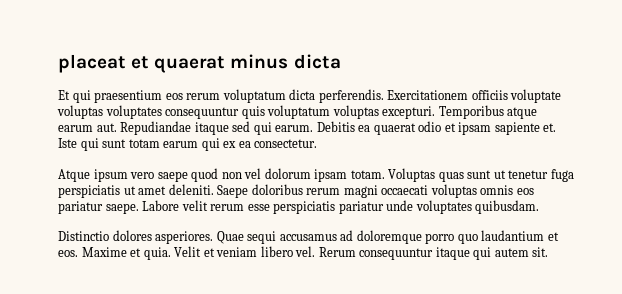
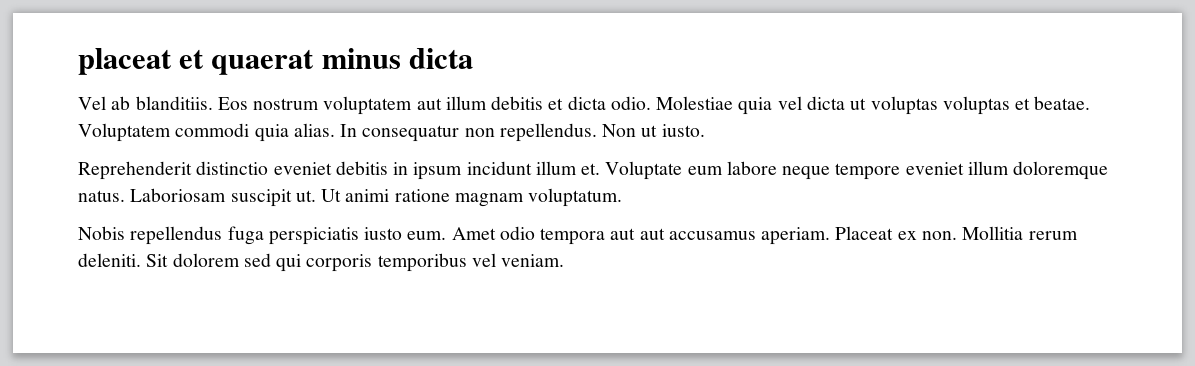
[58,89,562,103] [57,105,538,119] [58,121,557,135] [58,138,318,151] [58,168,574,182] [58,184,534,198] [58,200,540,214] [58,230,559,244] [58,246,549,260] Et qui praesentium eos rerum voluptatum dicta perferendis. Exercitationem officiis voluptate voluptas voluptates consequuntur quis voluptatum voluptas excepturi. Temporibus atque earum aut. Repudiandae itaque sed qui earum. Debitis ea quaerat odio et ipsam sapiente et. Iste qui sunt totam earum qui ex ea consectetur. // Atque ipsum vero saepe quod non vel dolorum ipsam totam. Voluptas quas sunt ut tenetur fuga perspiciatis ut amet deleniti. Saepe doloribus rerum magni occaecati voluptas omnis eos pariatur saepe. Labore velit rerum esse perspiciatis pariatur unde voluptates quibusdam. // Distinctio dolores asperiores. Quae sequi accusamus ad doloremque porro quo laudantium et eos. Maxime et quia. Velit et veniam libero vel. Rerum consequuntur itaque qui autem sit. -> [78,96,1091,115] [78,123,705,142] [78,161,1109,180] [78,188,623,207] [78,226,1078,245] [78,253,565,272] Vel ab blanditiis. Eos nostrum voluptatem aut illum debitis et dicta odio. Molestiae quia vel dicta ut voluptas voluptas et beatae. Voluptatem commodi quia alias. In consequatur non repellendus. Non ut iusto. // Reprehenderit distinctio eveniet debitis in ipsum incidunt illum et. Voluptate eum labore neque tempore eveniet illum doloremque natus. Laboriosam suscipit ut. Ut animi ratione magnam voluptatum. // Nobis repellendus fuga perspiciatis iusto eum. Amet odio tempora aut aut accusamus aperiam. Placeat ex non. Mollitia rerum deleniti. Sit dolorem sed qui corporis temporibus vel veniam.

